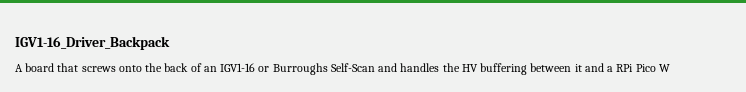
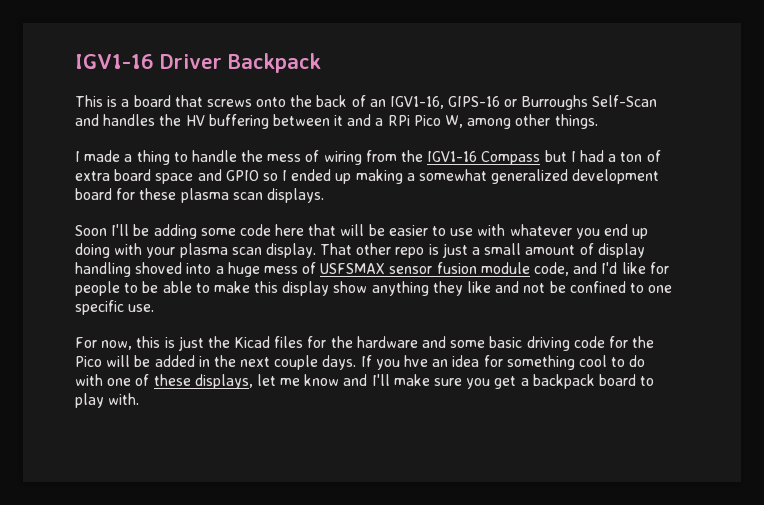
[15,36,170,50] [15,64,23,72] IGV1-16_Driver_Backpack // A -> [75,53,321,73] [75,95,130,107] IGV1-16 Driver Backpack // This is a
[220,63,256,72] IGV1-16 -> [390,96,501,109] IGV1-16, GIPS-16
[658,64,670,72] W -> [445,114,598,129] [75,150,661,165] [75,169,660,184] [75,188,324,203] [75,224,649,239] [75,243,645,258] [75,262,669,277] [75,281,673,296] [75,300,155,315] [75,336,655,351] [75,355,646,370] [75,374,655,389] [75,393,140,408] W, among other things. // I made a thing to handle the mess of wiring from the IGV1-16 Compass but I had a ton of extra board space and GPIO so I ended up making a somewhat generalized development board for these plasma scan displays. // Soon I'll be adding some code here that will be easier to use with whatever you end up doing with your plasma scan display. That other repo is just a small amount of display handling shoved into a huge mess of USFSMAX sensor fusion module code, and I'd like for people to be able to make this display show anything they like and not be confined to one specific use. // For now, this is just the Kicad files for the hardware and some basic driving code for the Pico will be added in the next couple days. If you hve an idea for something cool to do with one of these displays, let me know and I'll make sure you get a backpack board to play with.

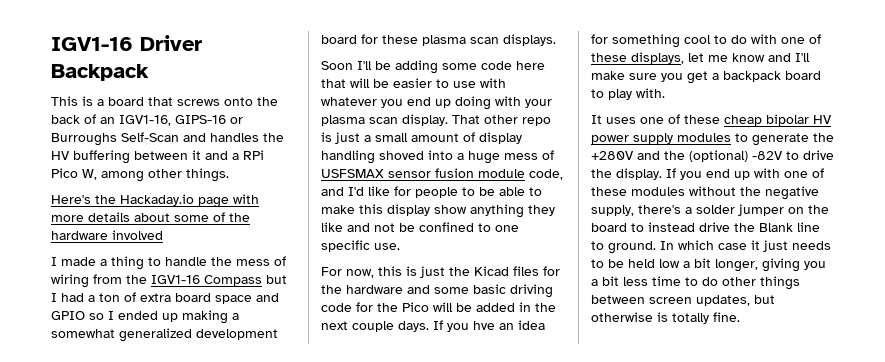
(598, 121) none -> [51,194,259,208] [51,212,250,222] [51,230,163,240] // Here's the Hackaday.io page with more details about some of the hardware involved
(140, 399) none -> [591,114,832,126] [591,133,834,146] [591,150,834,162] [591,168,824,180] [591,186,819,200] [591,204,829,216] [591,222,820,232] [591,240,831,254] [591,258,826,272] [591,276,800,290] [591,295,775,306] [591,312,740,324] // It uses one of these cheap bipolar HV power supply modules to generate the +280V and the (optional) -82V to drive the display. If you end up with one of these modules without the negative supply, there's a solder jumper on the board to instead drive the Blank line to ground. In which case it just needs to be held low a bit longer, giving you a bit less time to do other things between screen updates, but otherwise is totally fine.

